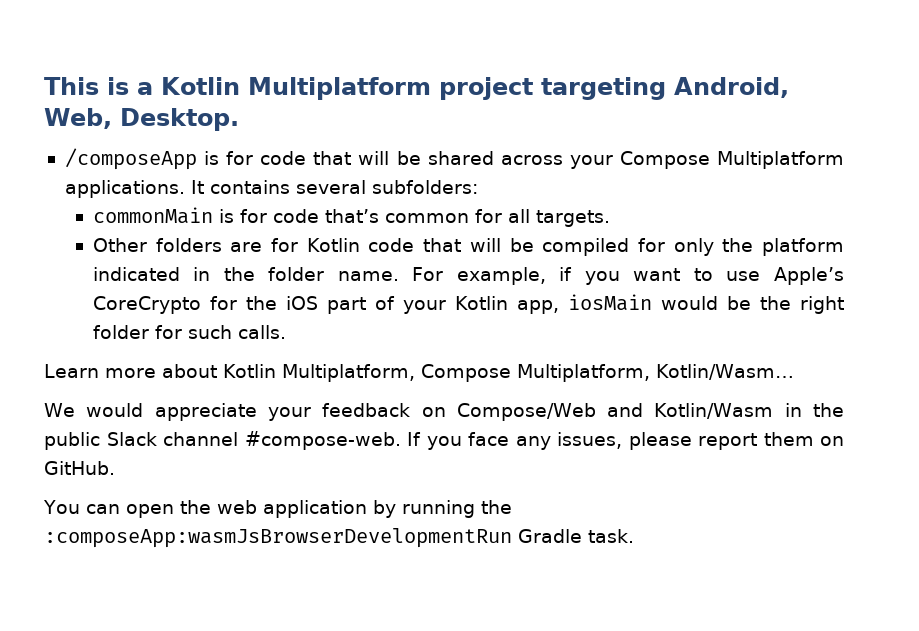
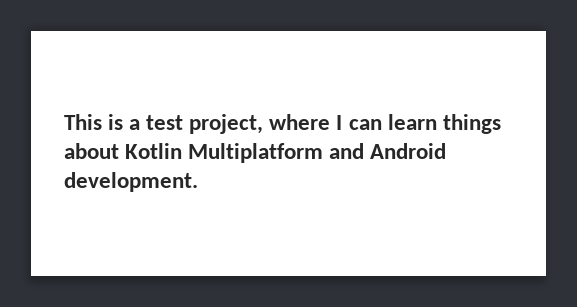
[161,77,789,100] [44,108,239,131] [64,148,845,170] [64,180,478,198] [92,207,610,227] [92,238,845,256] [92,267,845,285] [92,294,844,314] [92,325,286,339] [44,364,794,382] [44,403,844,421] [44,431,844,450] [44,461,115,475] [43,500,512,518] [44,528,634,548] Kotlin Multiplatform project targeting Android, Web, Desktop. // /composeApp is for code that will be shared across your Compose Multiplatform applications. It contains several subfolders: // commonMain is for code that’s common for all targets. // Other folders are for Kotlin code that will be compiled for only the platform indicated in the folder name. For example, if you want to use Apple’s CoreCrypto for the iOS part of your Kotlin app, iosMain would be the right folder for such calls. // Learn more about Kotlin Multiplatform, Compose Multiplatform, Kotlin/Wasm… // We would appreciate your feedback on Compose/Web and Kotlin/Wasm in the public Slack channel #compose-web. If you face any issues, please report them on GitHub. // You can open the web application by running the :composeApp:wasmJsBrowserDevelopmentRun Gradle task. -> [146,114,501,134] [64,143,447,163] [64,172,198,192] test project, where I can learn things about Kotlin Multiplatform and Android development.

